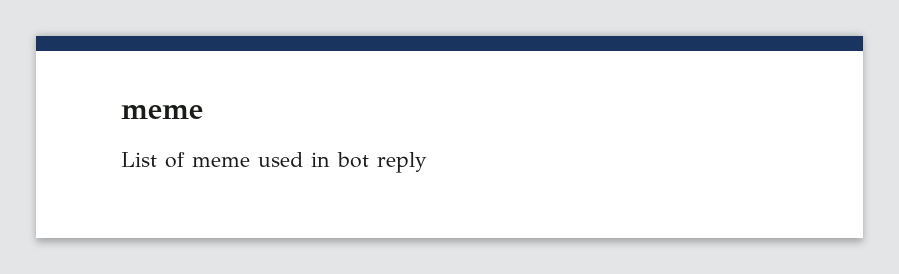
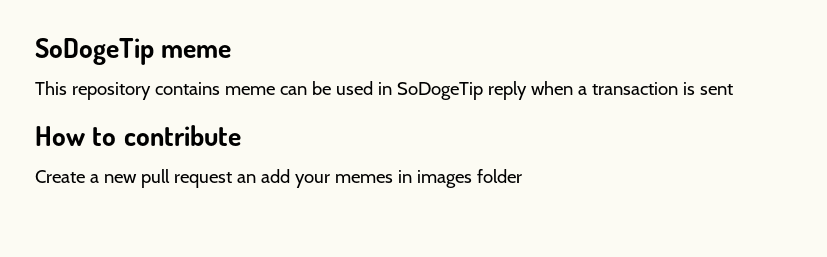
(121, 112) none -> [35,38,154,65] SoDogeTip
[121,152,427,173] List of meme used in bot reply -> [35,81,733,100] [35,125,241,146] [35,169,522,188] This repository contains meme can be used in SoDogeTip reply when a transaction is sent // How to contribute // Create a new pull request an add your memes in images folder

